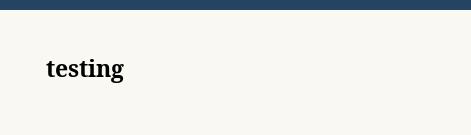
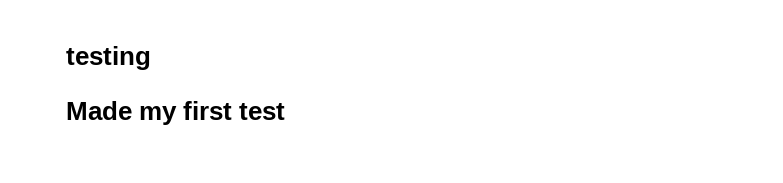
(124, 71) none -> [66,101,286,125] // Made my first test

